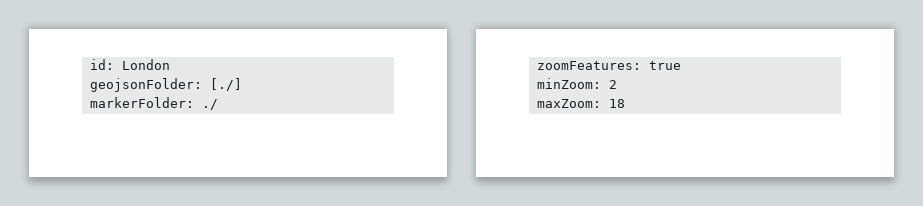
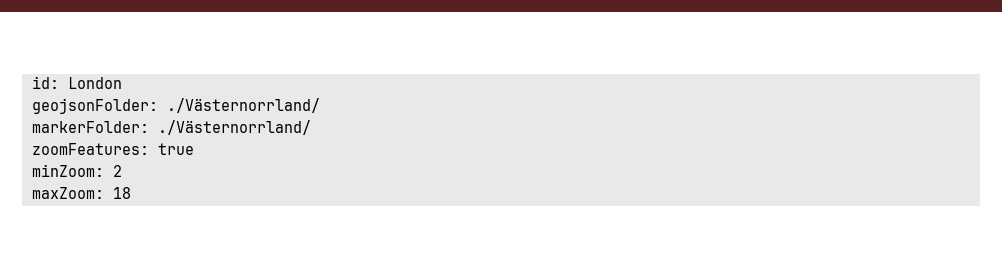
[210,78,243,91] [./] -> [166,98,320,113] ./Västernorrland/
[202,99,219,110] ./ -> [157,120,311,135] ./Västernorrland/

